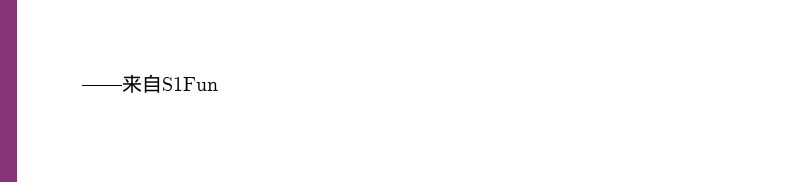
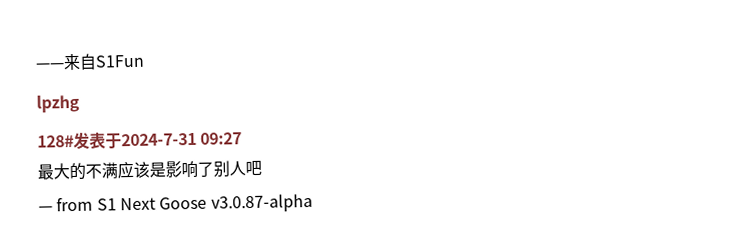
(218, 84) none -> [36,94,80,113] [37,131,243,150] [37,160,262,181] [38,193,313,213] // lpzhg // 128#发表于2024-7-31 09:27 // 最大的不满应该是影响了别人吧 // — from S1 Next Goose v3.0.87-alpha

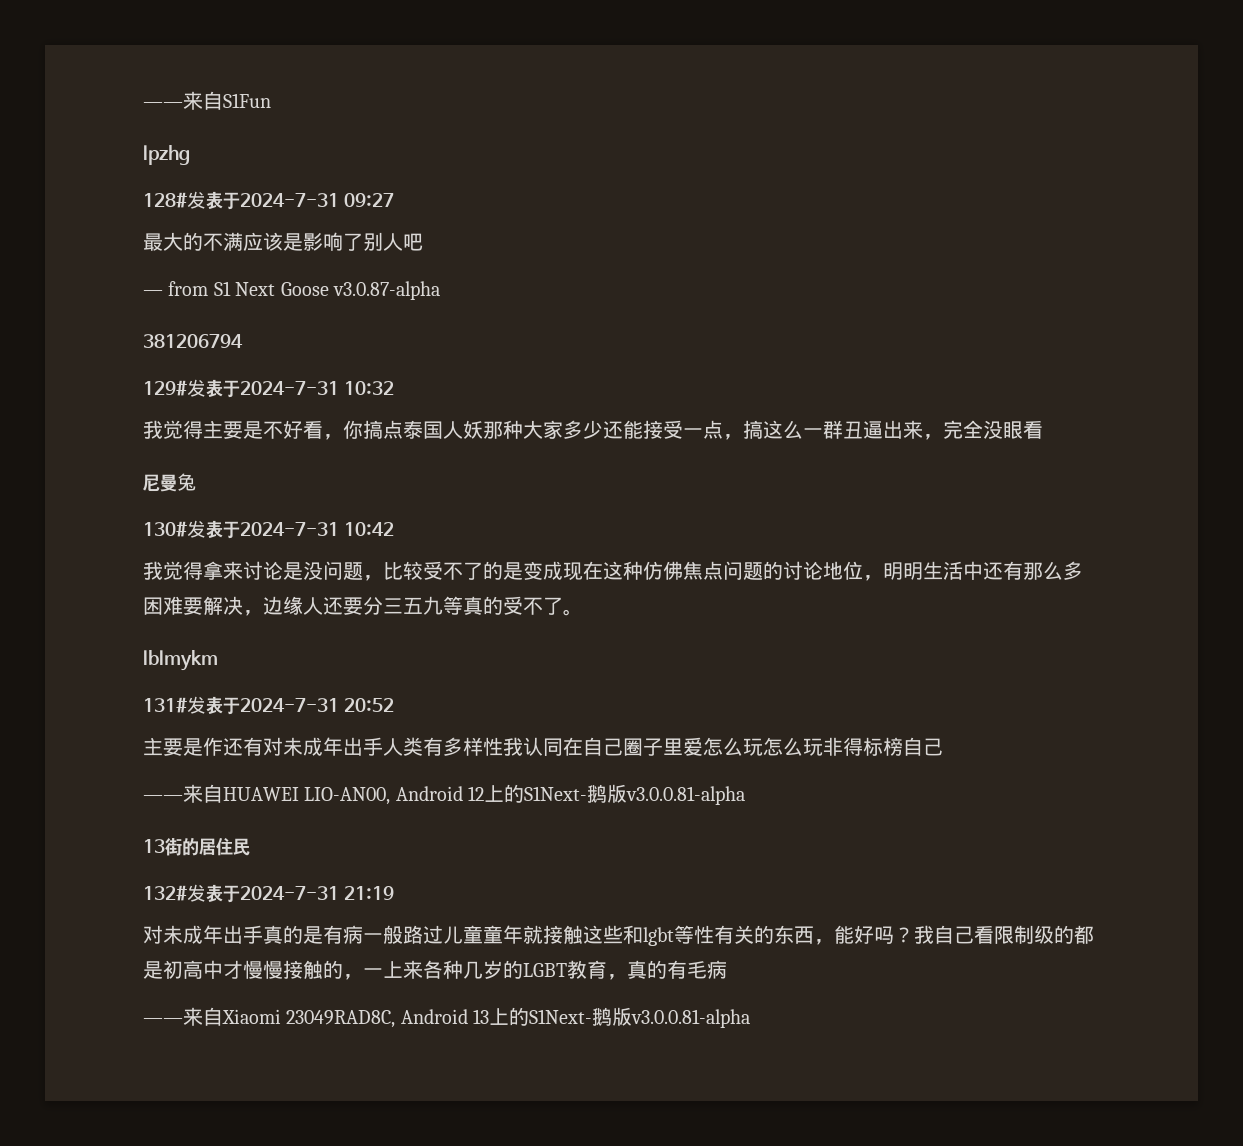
(313, 203) none -> [143,334,243,348] [143,379,395,398] [143,420,1043,440] [143,473,196,492] [143,520,395,539] [143,561,1083,581] [143,596,583,616] [143,650,218,671] [143,696,395,715] [143,737,943,756] [143,784,746,805] [143,837,250,856] [143,884,395,903] [143,925,1094,946] [143,960,727,980] [143,1007,751,1028] // 381206794 // 129#发表于2024-7-31 10:32 // 我觉得主要是不好看，你搞点泰国人妖那种大家多少还能接受一点，搞这么一群丑逼出来，完全没眼看 // 尼曼兔 // 130#发表于2024-7-31 10:42 // 我觉得拿来讨论是没问题，比较受不了的是变成现在这种仿佛焦点问题的讨论地位，明明生活中还有那么多困难要解决，边缘人还要分三五九等真的受不了。 // lblmykm // 131#发表于2024-7-31 20:52 // 主要是作还有对未成年出手人类有多样性我认同在自己圈子里爱怎么玩怎么玩非得标榜自己 // ——来自HUAWEI LIO-AN00, Android 12上的S1Next-鹅版v3.0.0.81-alpha // 13街的居住民 // 132#发表于2024-7-31 21:19 // 对未成年出手真的是有病一般路过儿童童年就接触这些和lgbt等性有关的东西，能好吗？我自己看限制级的都是初高中才慢慢接触的，一上来各种几岁的LGBT教育，真的有毛病 // ——来自Xiaomi 23049RAD8C, Android 13上的S1Next-鹅版v3.0.0.81-alpha

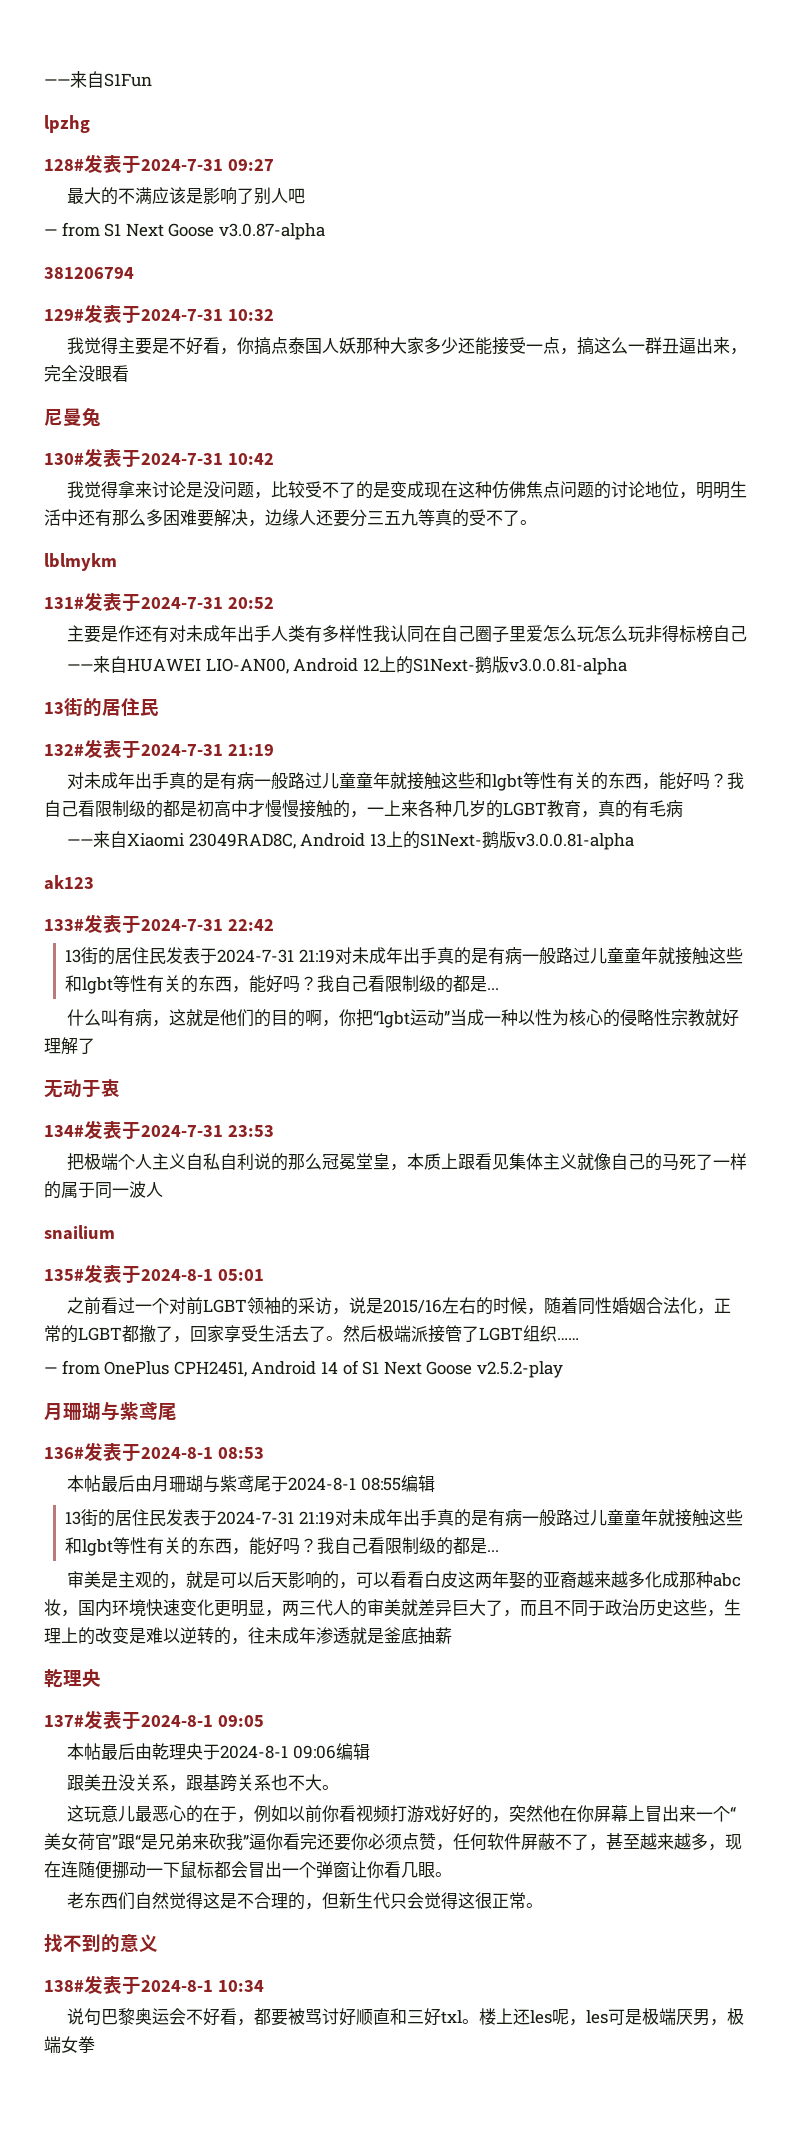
(751, 1018) none -> [44,875,94,890] [44,914,274,933] [65,947,743,965] [65,975,500,994] [67,1009,740,1028] [44,1037,95,1055] [44,1079,120,1098] [44,1120,274,1139] [67,1153,748,1171] [44,1181,163,1199] [44,1225,115,1240] [44,1264,264,1283] [67,1297,732,1315] [44,1325,579,1343] [44,1360,563,1378] [44,1401,177,1421] [44,1442,264,1461] [67,1475,435,1493] [65,1509,743,1527] [65,1537,500,1556] [67,1571,742,1589] [44,1599,741,1617] [44,1627,452,1645] [44,1669,101,1688] [44,1710,264,1729] [67,1743,370,1760] [67,1774,340,1792] [67,1805,737,1823] [44,1833,742,1851] [44,1861,452,1879] [67,1892,544,1910] [44,1934,158,1953] [44,1975,264,1994] [67,2008,745,2026] [44,2036,95,2053] // ak123 // 133#发表于2024-7-31 22:42 // 13街的居住民发表于2024-7-31 21:19对未成年出手真的是有病一般路过儿童童年就接触这些和lgbt等性有关的东西，能好吗？我自己看限制级的都是... // 什么叫有病，这就是他们的目的啊，你把“lgbt运动”当成一种以性为核心的侵略性宗教就好理解了 // 无动于衷 // 134#发表于2024-7-31 23:53 // 把极端个人主义自私自利说的那么冠冕堂皇，本质上跟看见集体主义就像自己的马死了一样的属于同一波人 // snailium // 135#发表于2024-8-1 05:01 // 之前看过一个对前LGBT领袖的采访，说是2015/16左右的时候，随着同性婚姻合法化，正常的LGBT都撤了，回家享受生活去了。然后极端派接管了LGBT组织…… // — from OnePlus CPH2451, Android 14 of S1 Next Goose v2.5.2-play // 月珊瑚与紫鸢尾 // 136#发表于2024-8-1 08:53 // 本帖最后由月珊瑚与紫鸢尾于2024-8-1 08:55编辑 // 13街的居住民发表于2024-7-31 21:19对未成年出手真的是有病一般路过儿童童年就接触这些和lgbt等性有关的东西，能好吗？我自己看限制级的都是... // 审美是主观的，就是可以后天影响的，可以看看白皮这两年娶的亚裔越来越多化成那种abc妆，国内环境快速变化更明显，两三代人的审美就差异巨大了，而且不同于政治历史这些，生理上的改变是难以逆转的，往未成年渗透就是釜底抽薪 // 乾理央 // 137#发表于2024-8-1 09:05 // 本帖最后由乾理央于2024-8-1 09:06编辑 // 跟美丑没关系，跟基跨关系也不大。 // 这玩意儿最恶心的在于，例如以前你看视频打游戏好好的，突然他在你屏幕上冒出来一个“美女荷官”跟“是兄弟来砍我”逼你看完还要你必须点赞，任何软件屏蔽不了，甚至越来越多，现在连随便挪动一下鼠标都会冒出一个弹窗让你看几眼。 // 老东西们自然觉得这是不合理的，但新生代只会觉得这很正常。 // 找不到的意义 // 138#发表于2024-8-1 10:34 // 说句巴黎奥运会不好看，都要被骂讨好顺直和三好txl。楼上还les呢，les可是极端厌男，极端女拳

